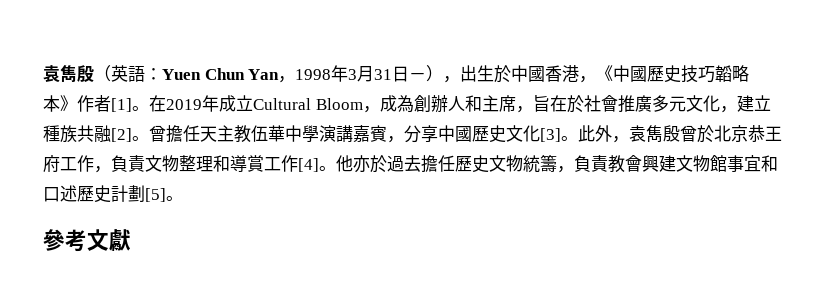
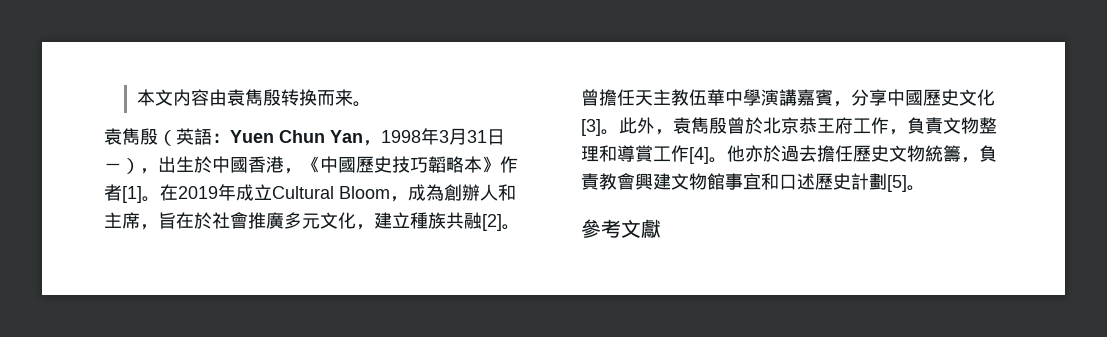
(43, 74) none -> [136,89,371,107] 本文内容由袁雋殷转换而来。 //

